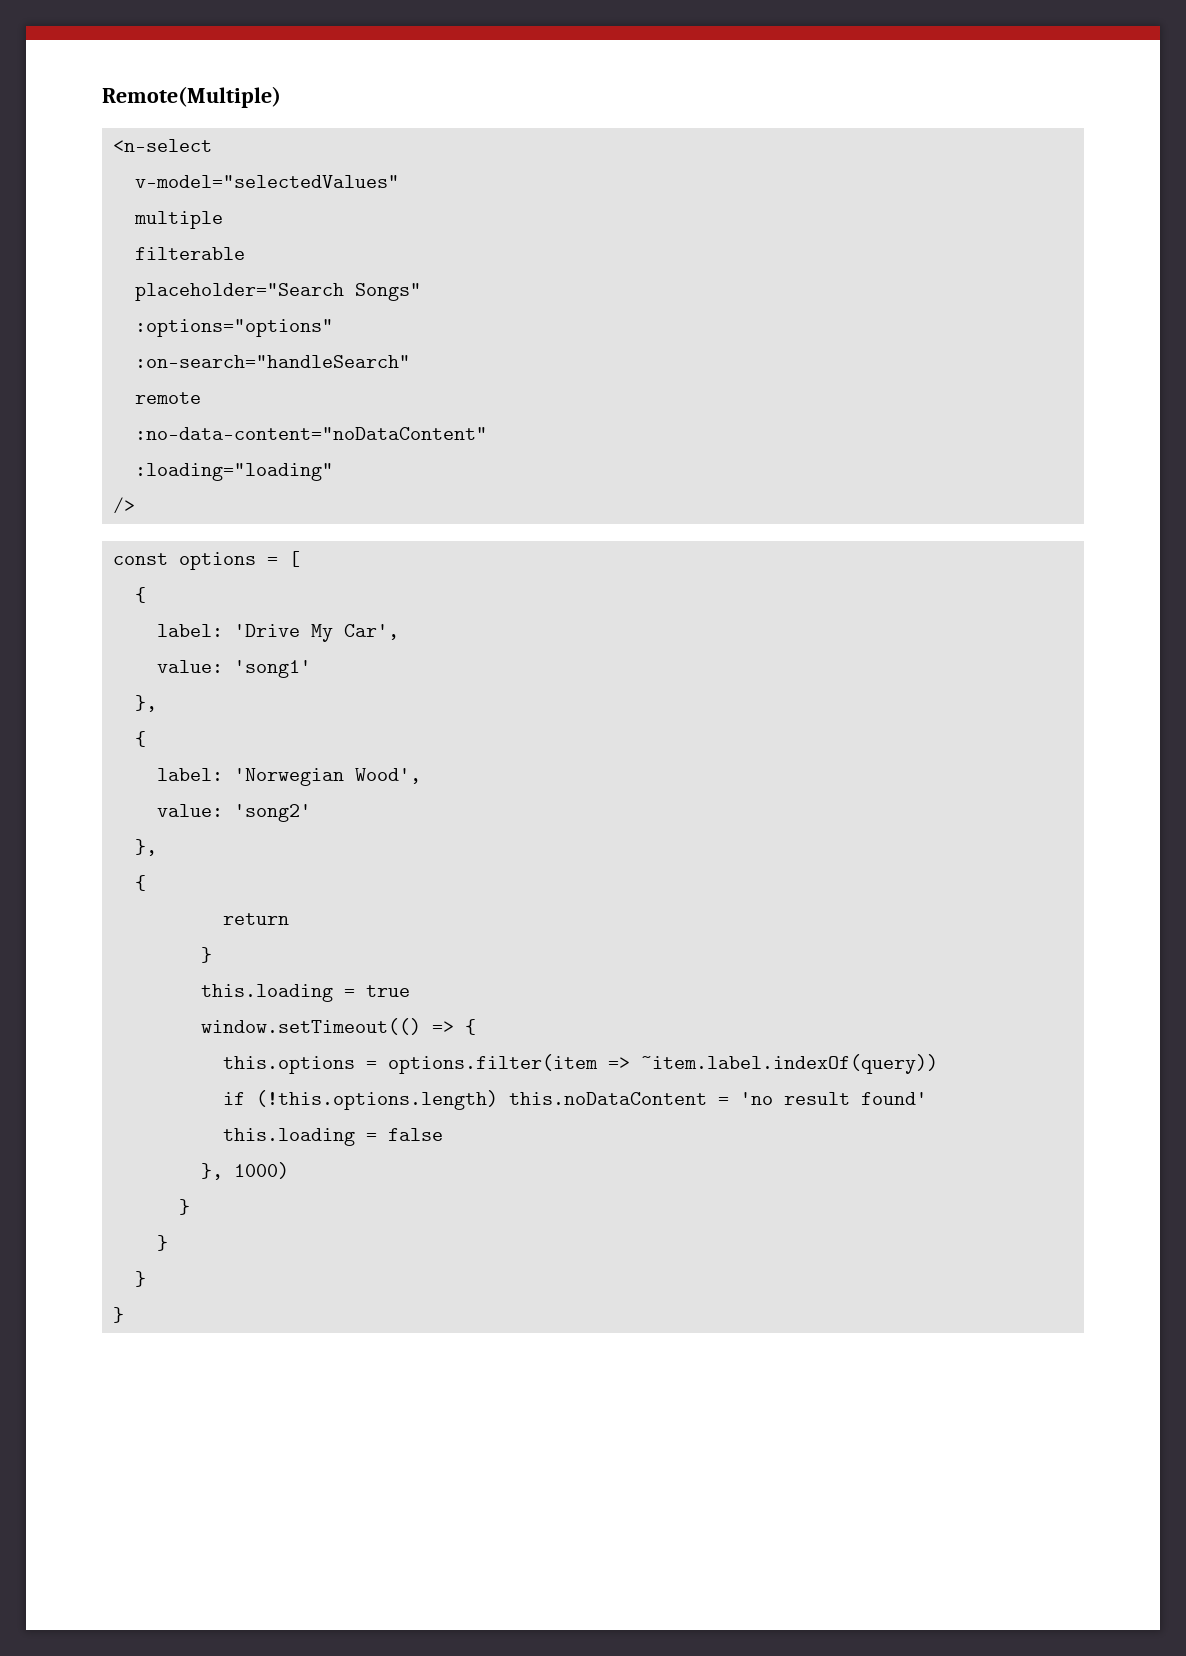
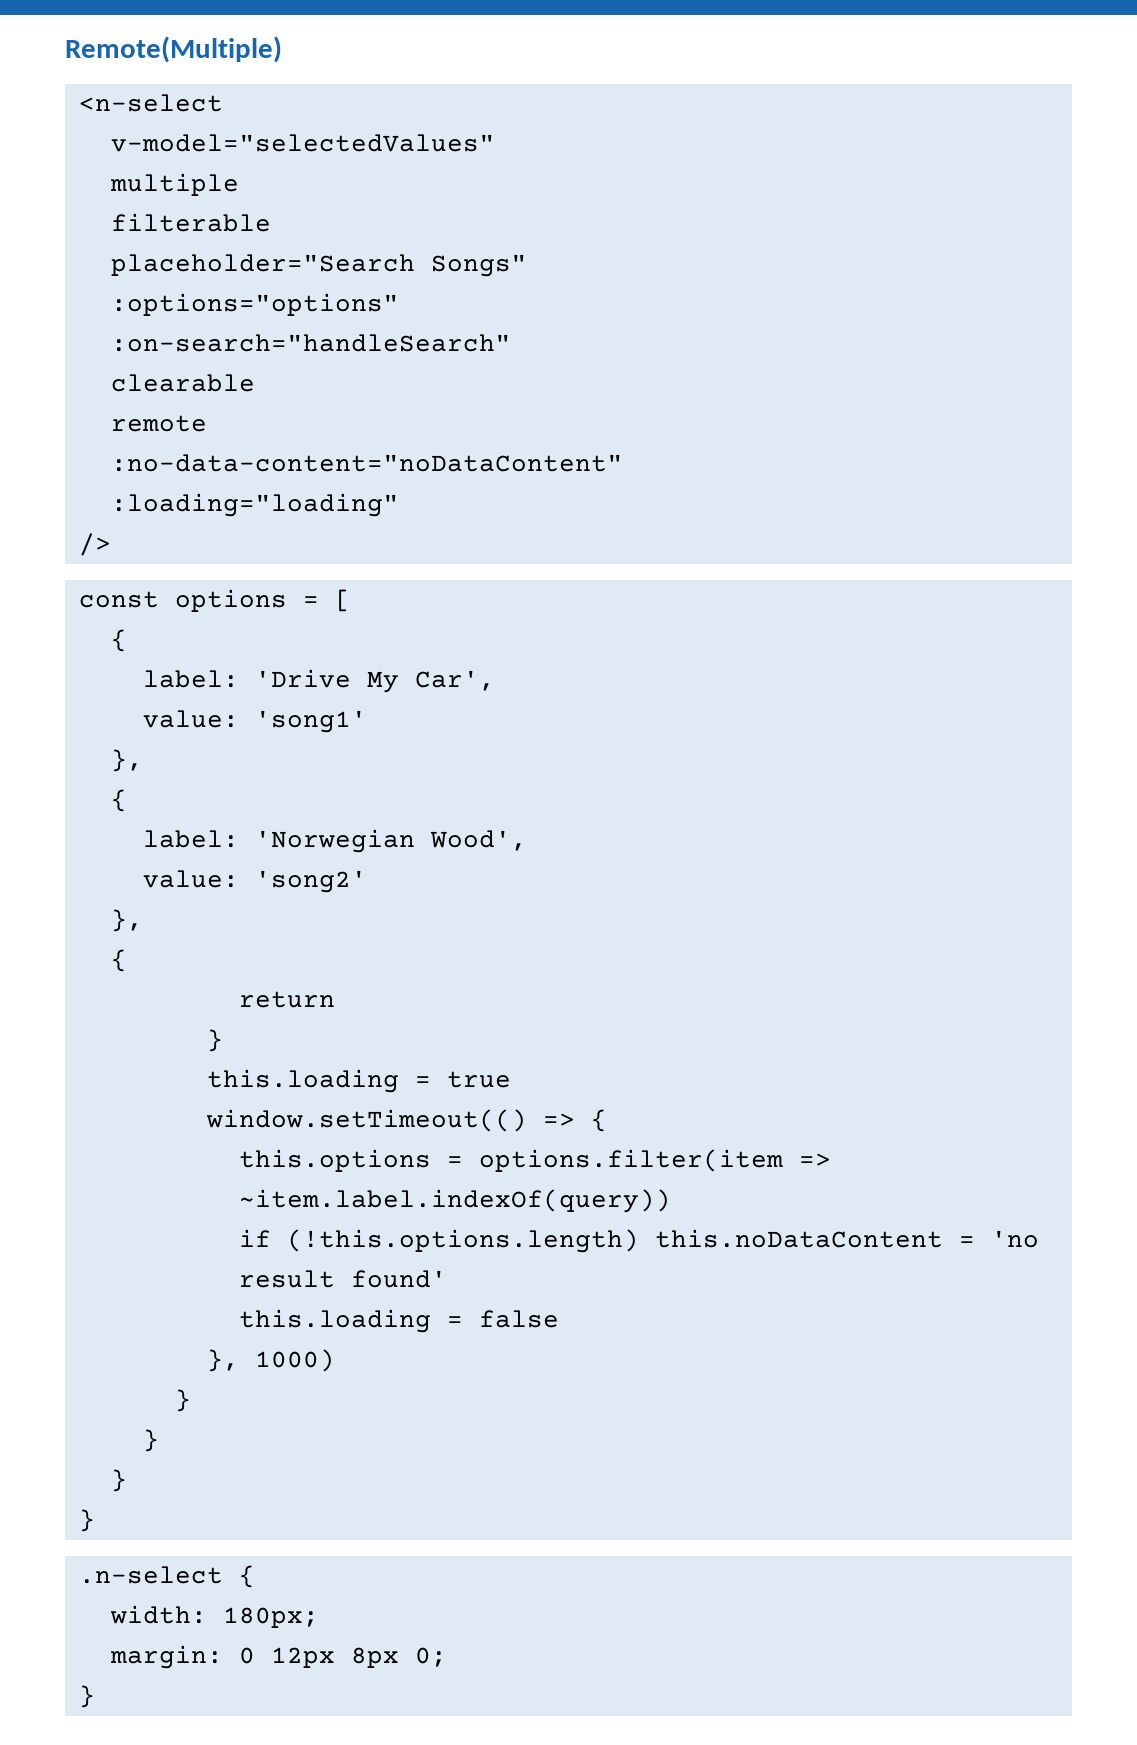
(411, 361) none -> [110,374,255,392] // clearable
(125, 1315) none -> [78,1565,255,1588] [109,1605,319,1628] [109,1645,447,1669] [78,1685,95,1708] // .n-select { // width: 180px; // margin: 0 12px 8px 0; // }

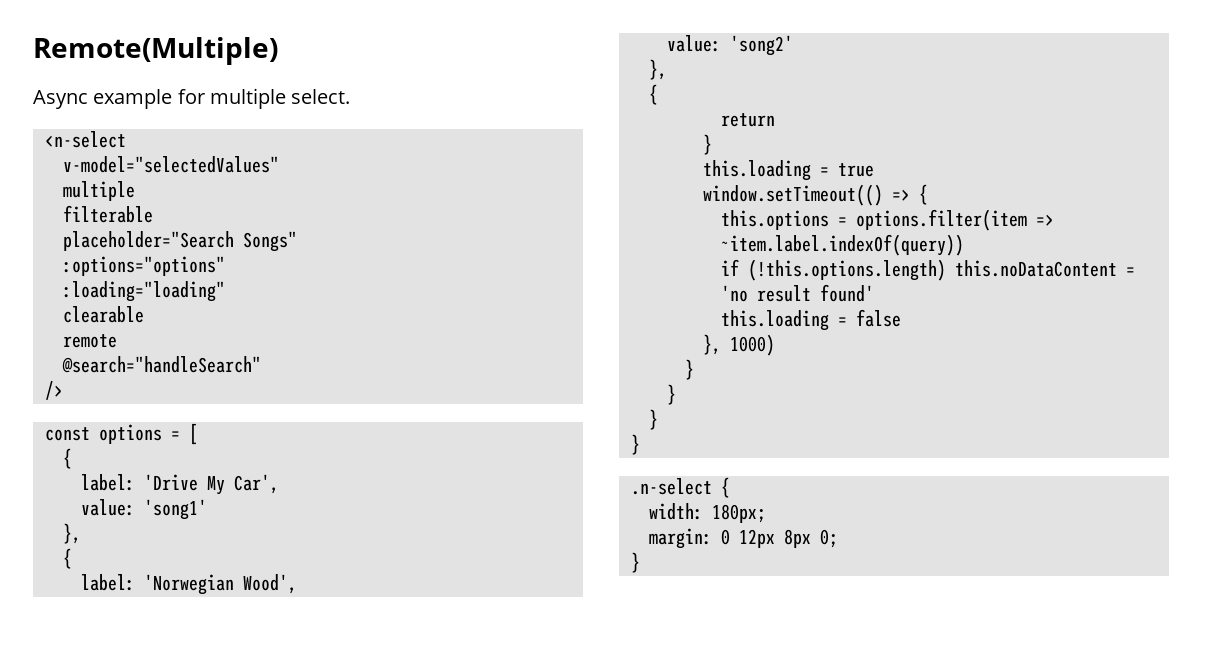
(282, 49) none -> [33,88,351,109] // Async example for multiple select.
[110,334,511,352] :on-search="handleSearch" -> [62,281,225,302] :loading="loading"
[110,454,623,472] [110,493,399,517] :no-data-content="noDataContent" // :loading="loading" -> [61,356,261,373] @search="handleSearch"

